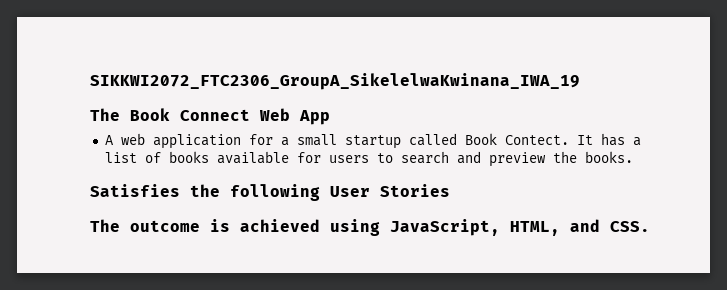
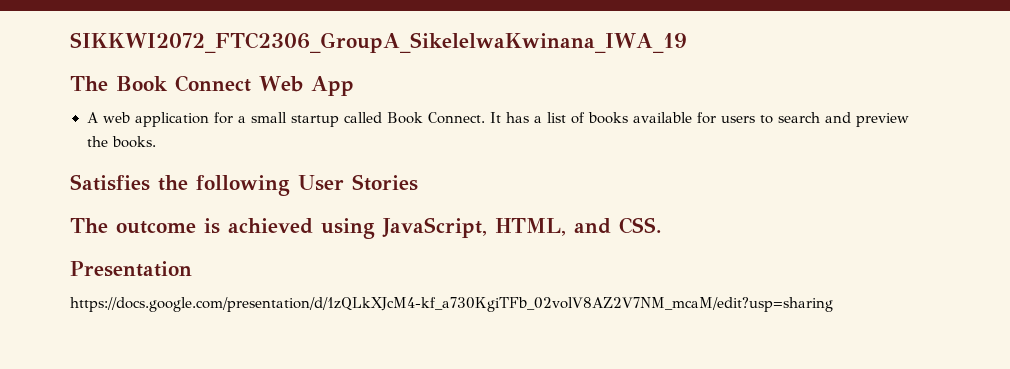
[504,135,569,145] Contect. -> [427,112,485,124] Connect.
(650, 226) none -> [70,261,192,277] [70,297,833,312] // Presentation // https://docs.google.com/presentation/d/1zQLkXJcM4-kf_a730KgiTFb_02volV8AZ2V7NM_mcaM/edit?usp=sharing

